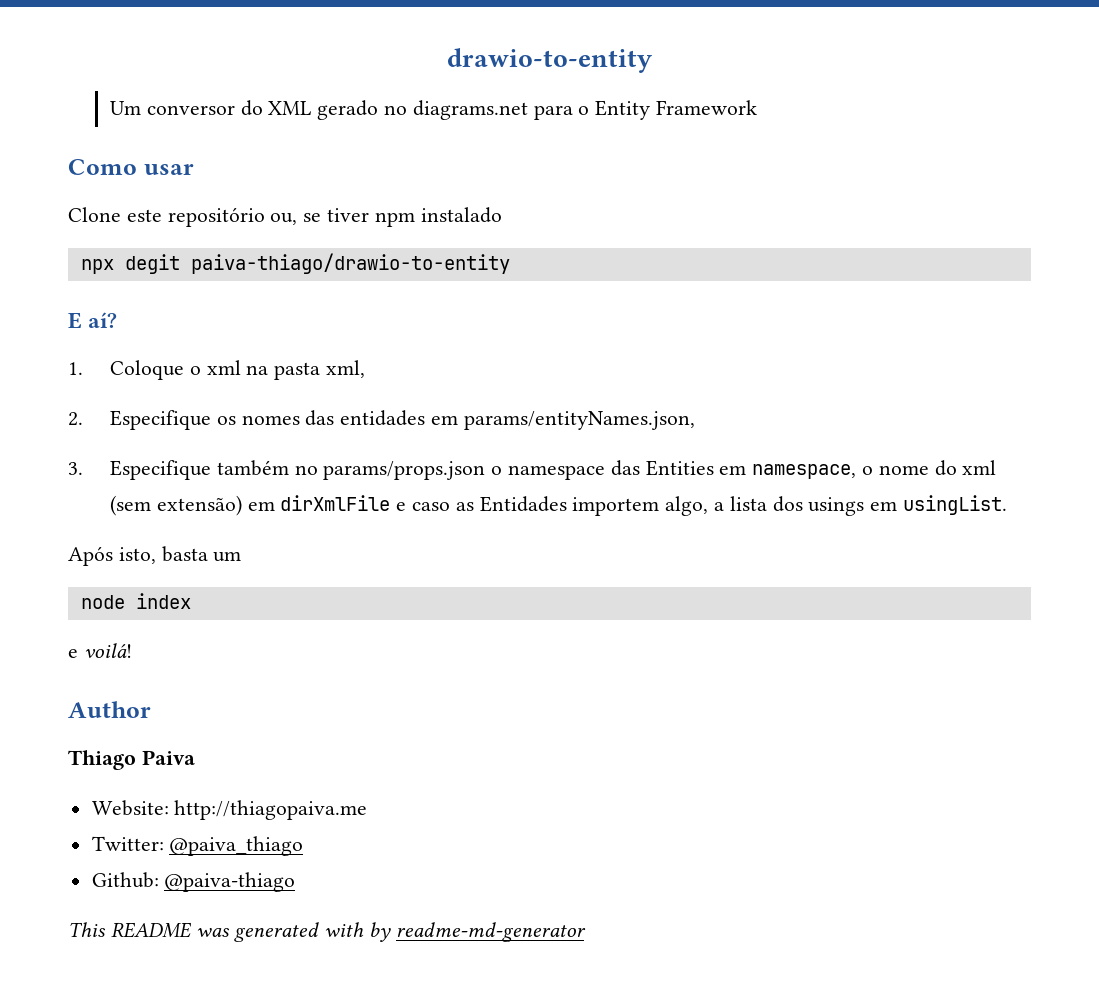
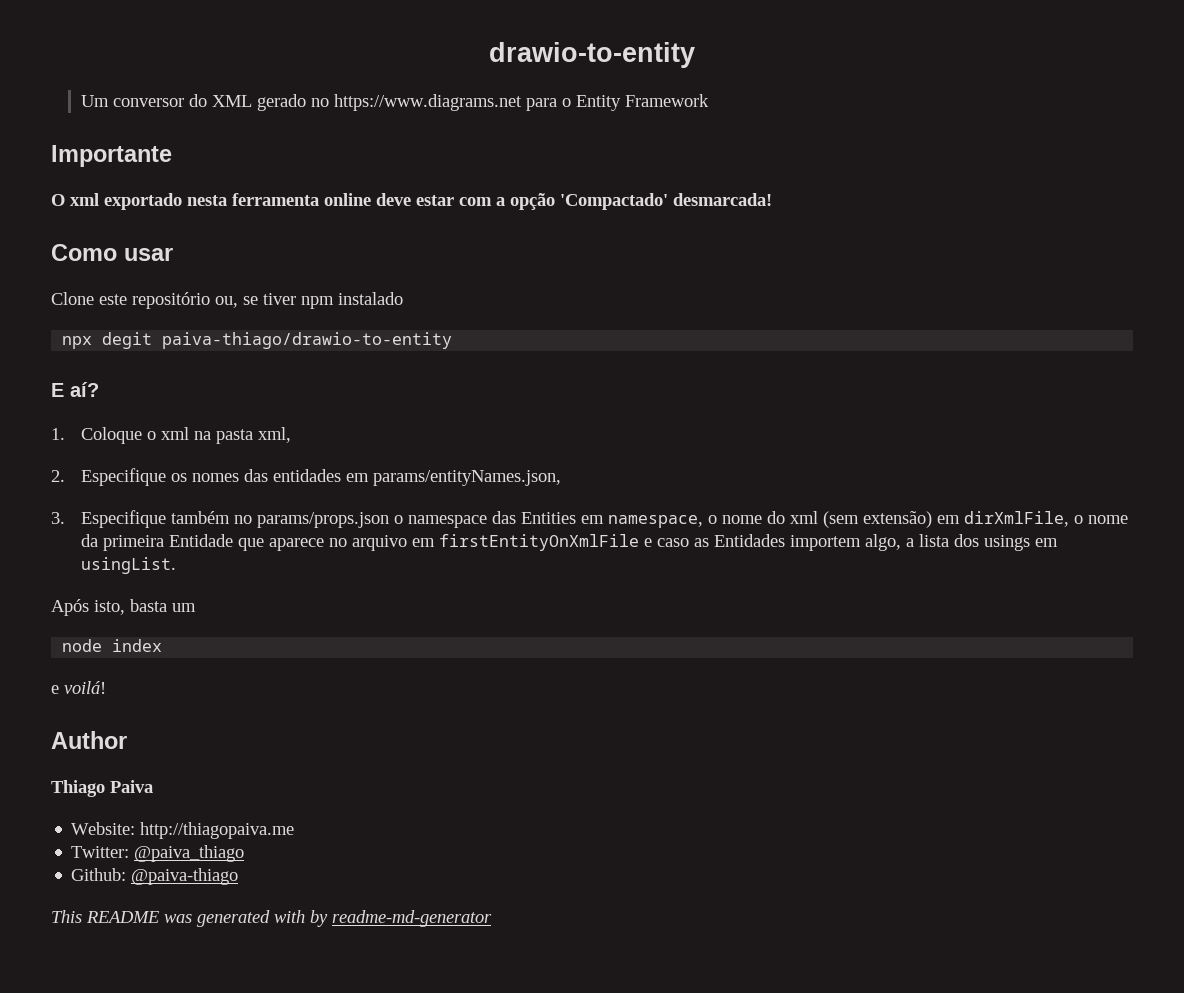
[412,100,528,120] diagrams.net -> [334,94,523,111] https://www.diagrams.net
(757, 107) none -> [51,145,172,167] [51,193,772,210] // Importante // O xml exportado nesta ferramenta online deve estar com a opção 'Compactado' desmarcada!
[280,495,391,511] dirXmlFile -> [964,511,1129,527] [81,534,640,551] dirXmlFile, o nome da primeira Entidade que aparece no arquivo em firstEntityOnXmlFile

